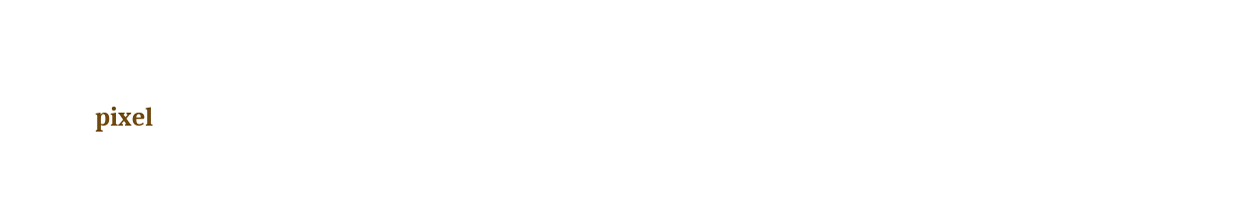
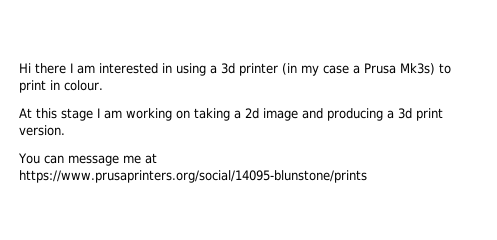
[94,106,153,132] pixel -> [19,63,451,76] [19,80,103,93] [19,108,443,121] [19,125,65,136] [18,153,157,166] [19,170,367,183] Hi there I am interested in using a 3d printer (in my case a Prusa Mk3s) to print in colour. // At this stage I am working on taking a 2d image and producing a 3d print version. // You can message me at https://www.prusaprinters.org/social/14095-blunstone/prints

